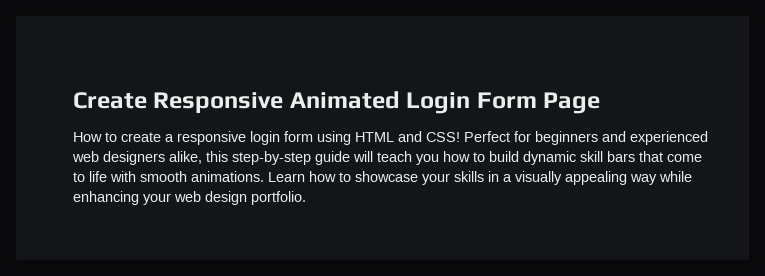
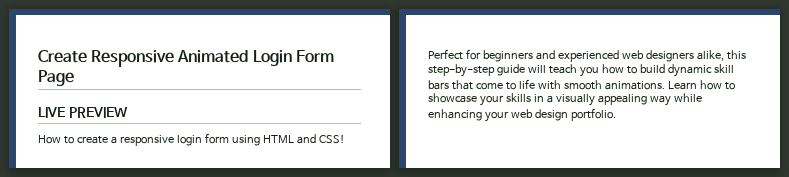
(601, 103) none -> [38,107,128,118] // LIVE PREVIEW

